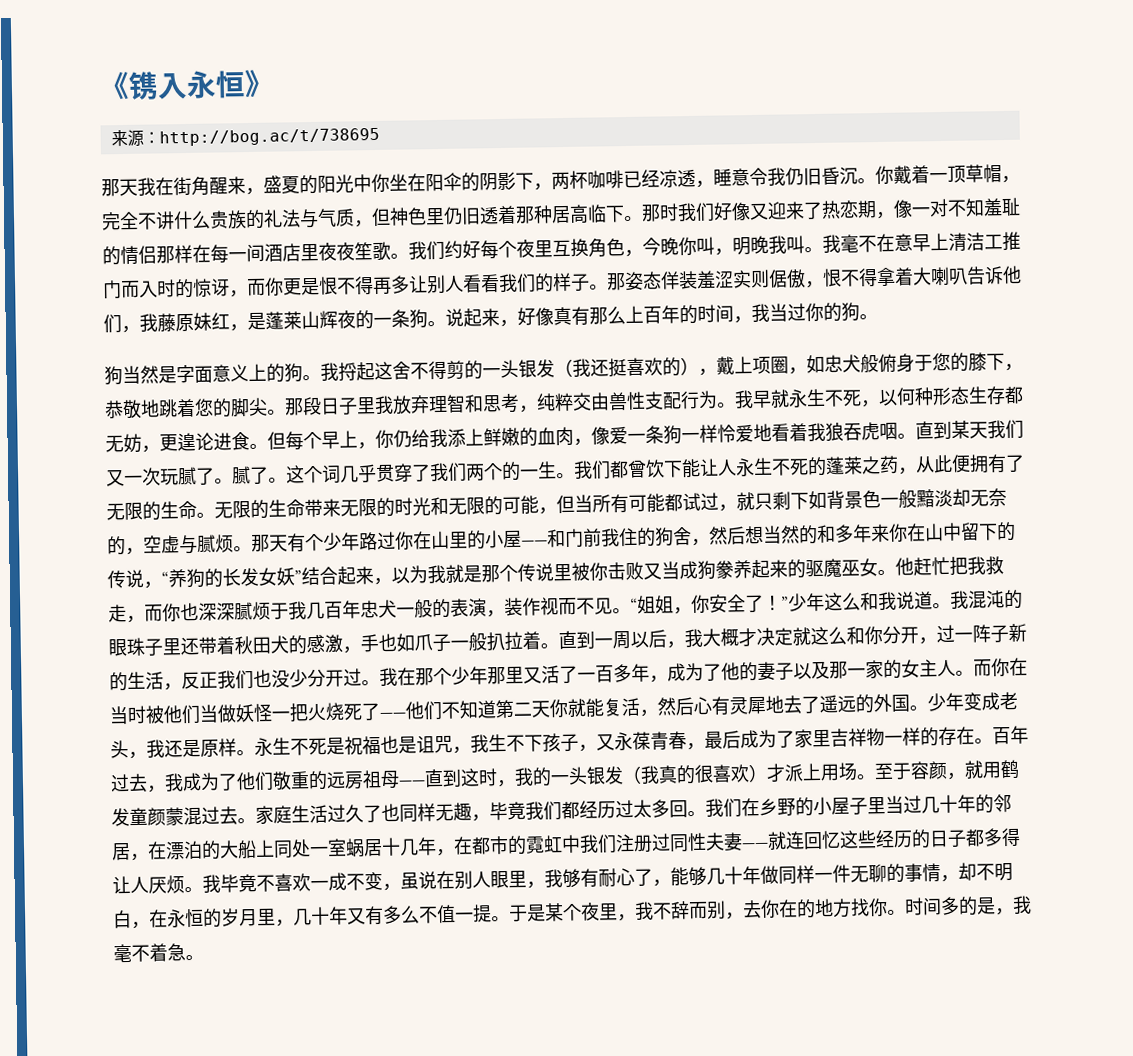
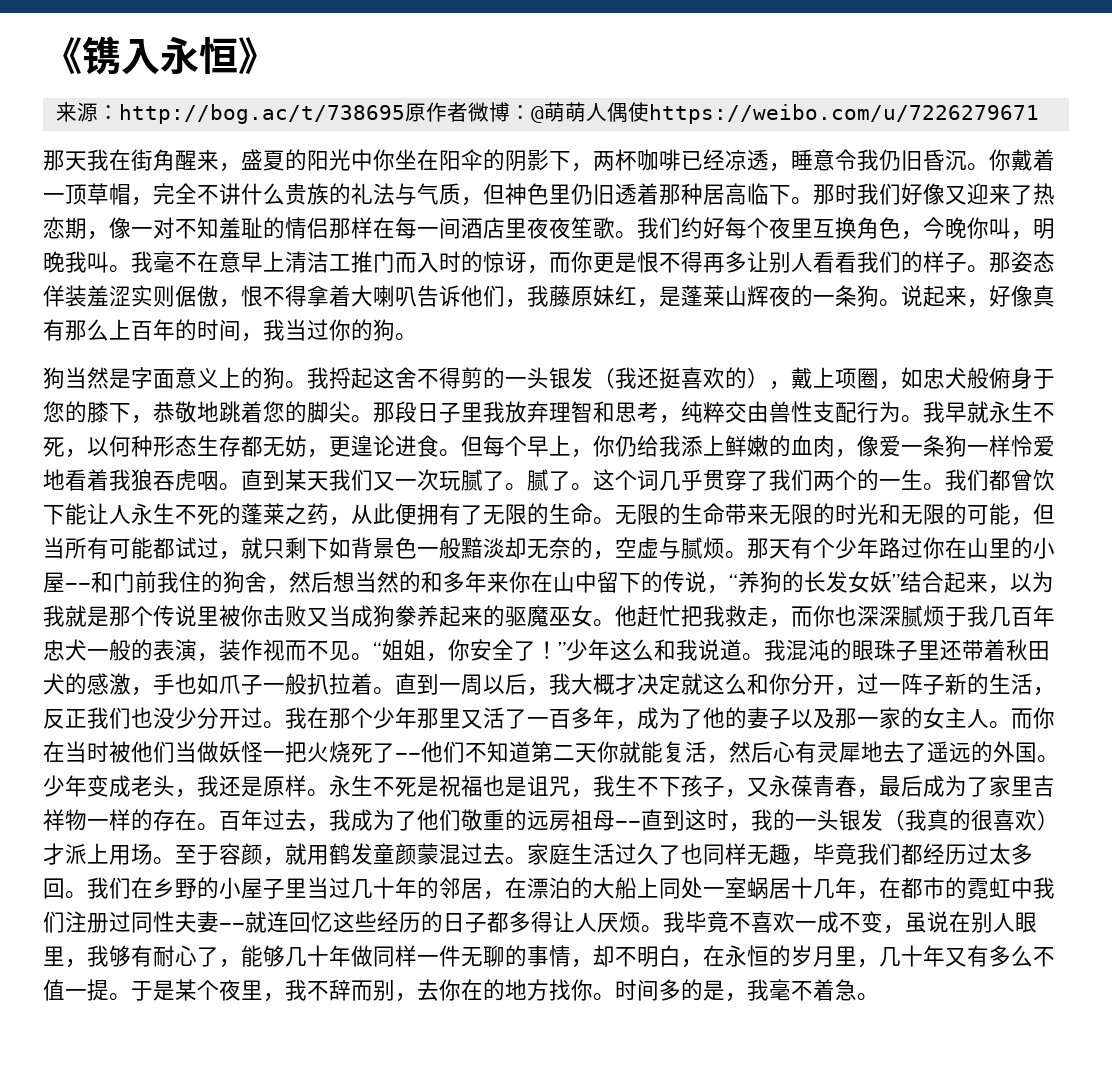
(380, 137) none -> [404,102,1039,124] 原作者微博：@萌萌人偶使https://weibo.com/u/7226279671

